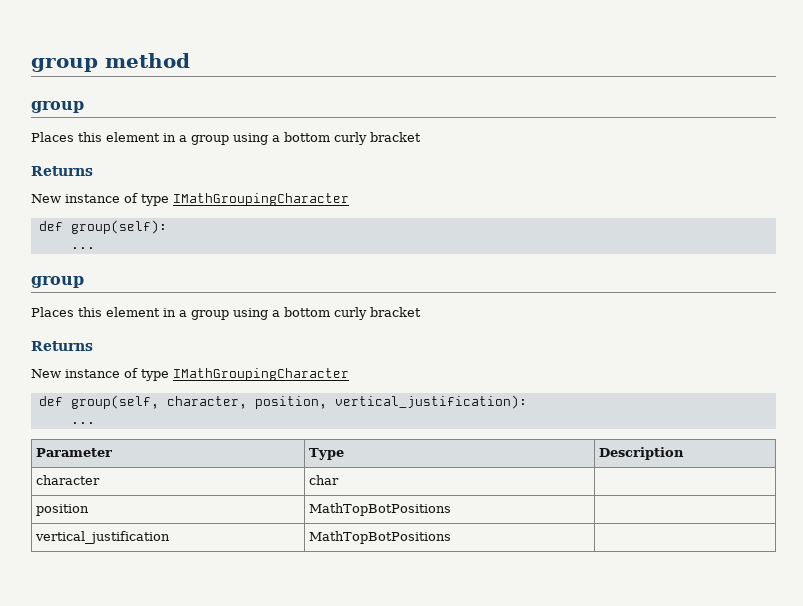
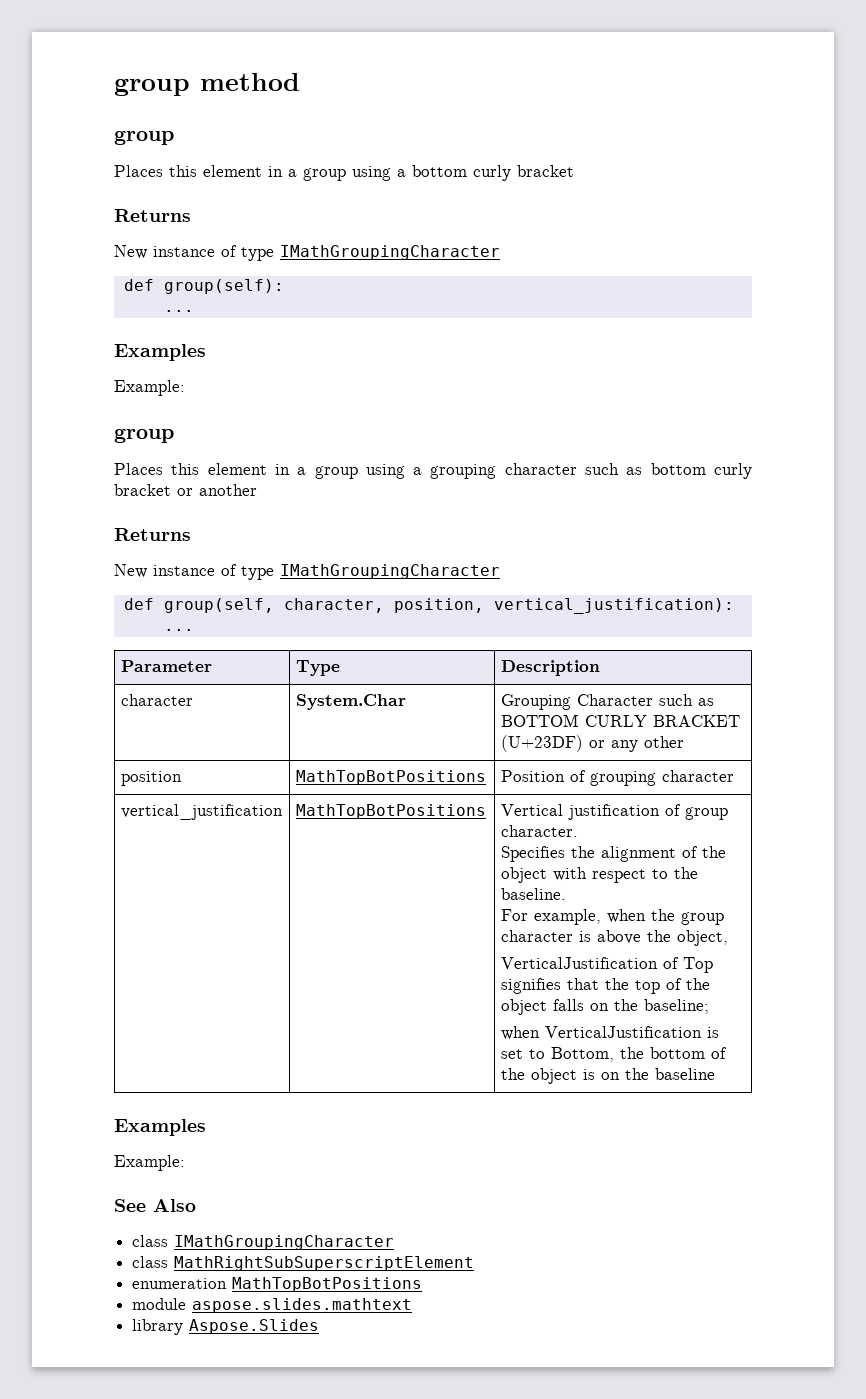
[31,276,84,288] [31,307,421,320] // group // Places this element in a group using a bottom curly bracket -> [114,344,206,361] [114,380,185,396] [114,428,174,443] [114,463,752,479] [114,484,257,496] // Examples // Example: // group // Places this element in a group using a grouping character such as bottom curly bracket or another
[309,475,340,485] [36,504,90,516] [309,503,452,516] [35,531,171,544] [309,531,452,544] char | // position | MathTopBotPositions | // vertical_justification | MathTopBotPositions | -> [295,694,406,710] [500,694,714,710] [500,714,740,727] [500,735,684,752] [120,771,182,786] [295,770,486,785] [500,770,734,786] [120,804,283,820] [295,804,486,819] [500,804,728,820] [500,825,578,837] [500,846,726,862] [500,867,698,883] [500,888,566,900] [500,909,724,925] [500,930,728,946] [500,957,713,973] [500,978,710,994] [500,999,709,1015] [500,1026,719,1040] [500,1047,727,1062] [500,1068,715,1084] [114,1119,206,1136] [114,1155,185,1171] [114,1199,196,1212] [132,1235,395,1250] [132,1256,475,1271] [132,1277,423,1292] [132,1298,413,1313] [132,1319,320,1335] System.Char | Grouping Character such as BOTTOM CURLY BRACKET (U+23DF) or any other // position | MathTopBotPositions | Position of grouping character // vertical_justification | MathTopBotPositions | Vertical justification of group character. // Specifies the alignment of the object with respect to the baseline. // For example, when the group character is above the object, // VerticalJustification of Top signifies that the top of the object falls on the baseline; // when VerticalJustification is set to Bottom, the bottom of the object is on the baseline // Examples // Example: // See Also // class IMathGroupingCharacter // class MathRightSubSuperscriptElement // enumeration MathTopBotPositions // module aspose.slides.mathtext // library Aspose.Slides

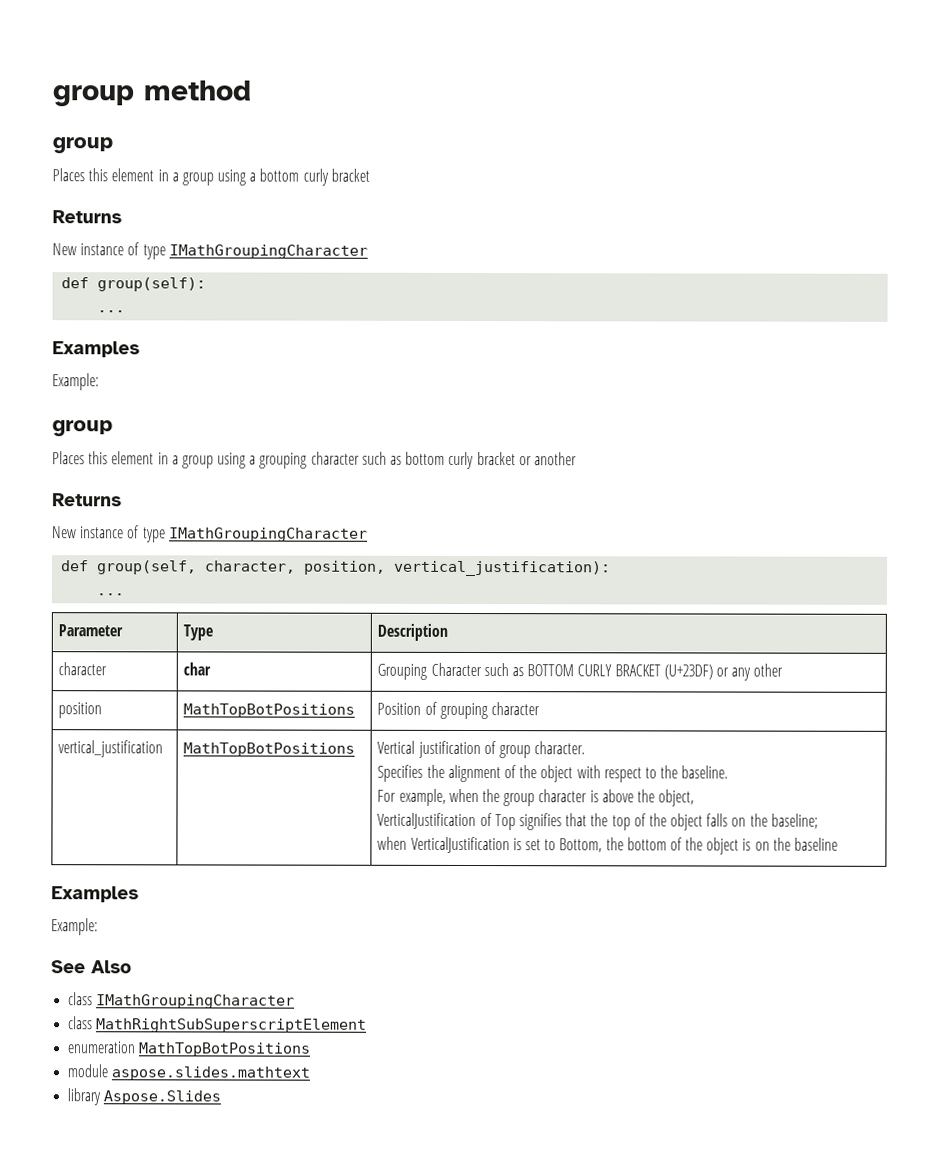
[295,694,406,710] System.Char -> [183,662,212,676] char

